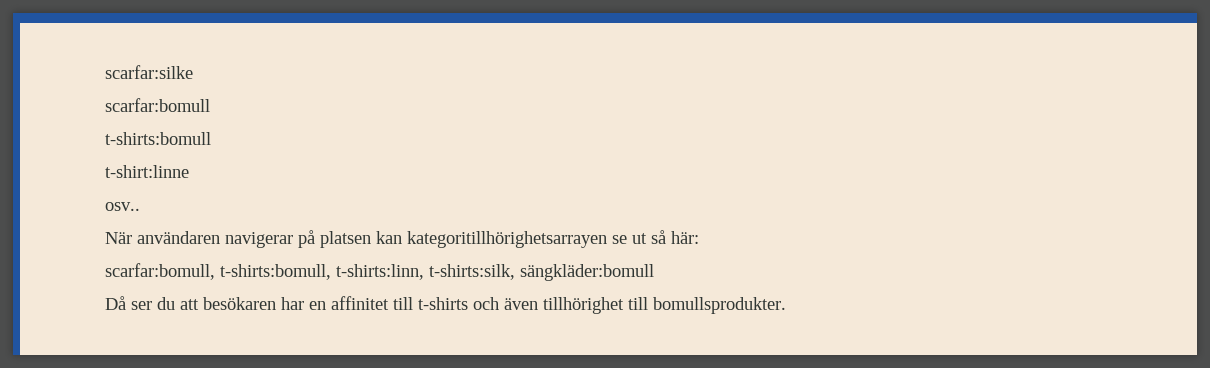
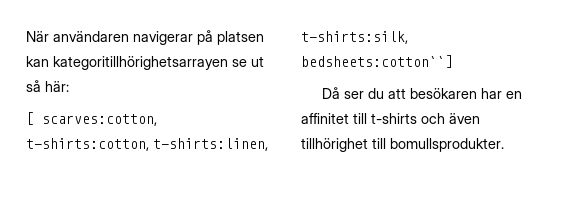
[105,65,193,79] [105,98,210,112] [105,132,211,145] [105,165,189,178] [105,202,140,211] scarfar:silke // scarfar:bomull // t-shirts:bomull // t-shirt:linne // osv.. // -> (26, 36) none
[105,263,654,281] scarfar:bomull, t-shirts:bomull, t-shirts:linn, t-shirts:silk, sängkläder:bomull -> [26,112,157,126] [26,138,268,151] [301,31,408,44] [301,55,453,68] [ scarves:cotton, t-shirts:cotton, t-shirts:linen, t-shirts:silk, bedsheets:cotton``]

